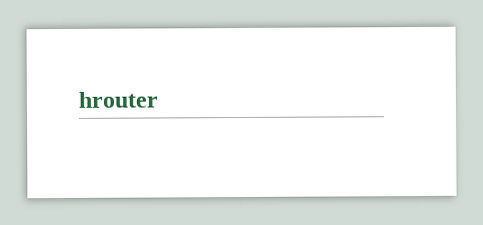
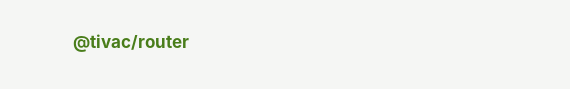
[78,91,158,108] hrouter -> [73,34,189,52] @tivac/router

